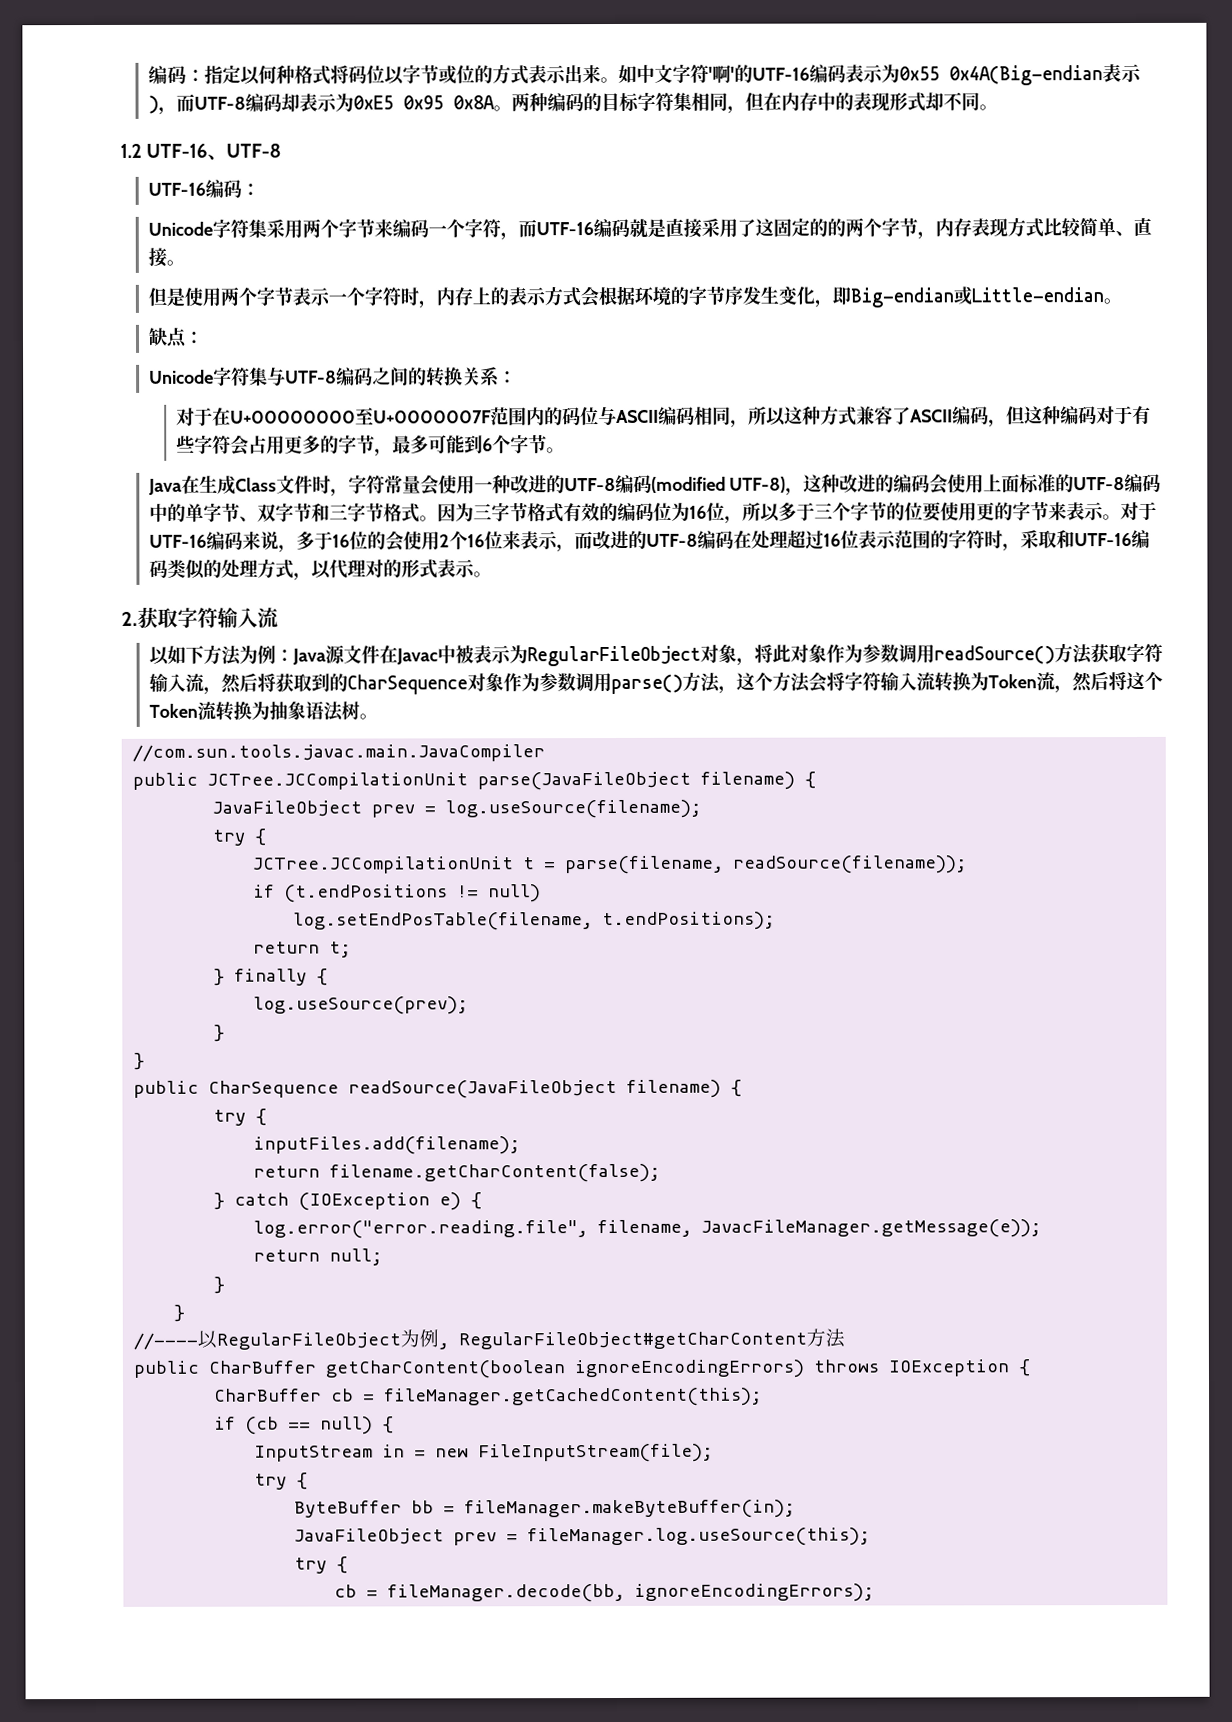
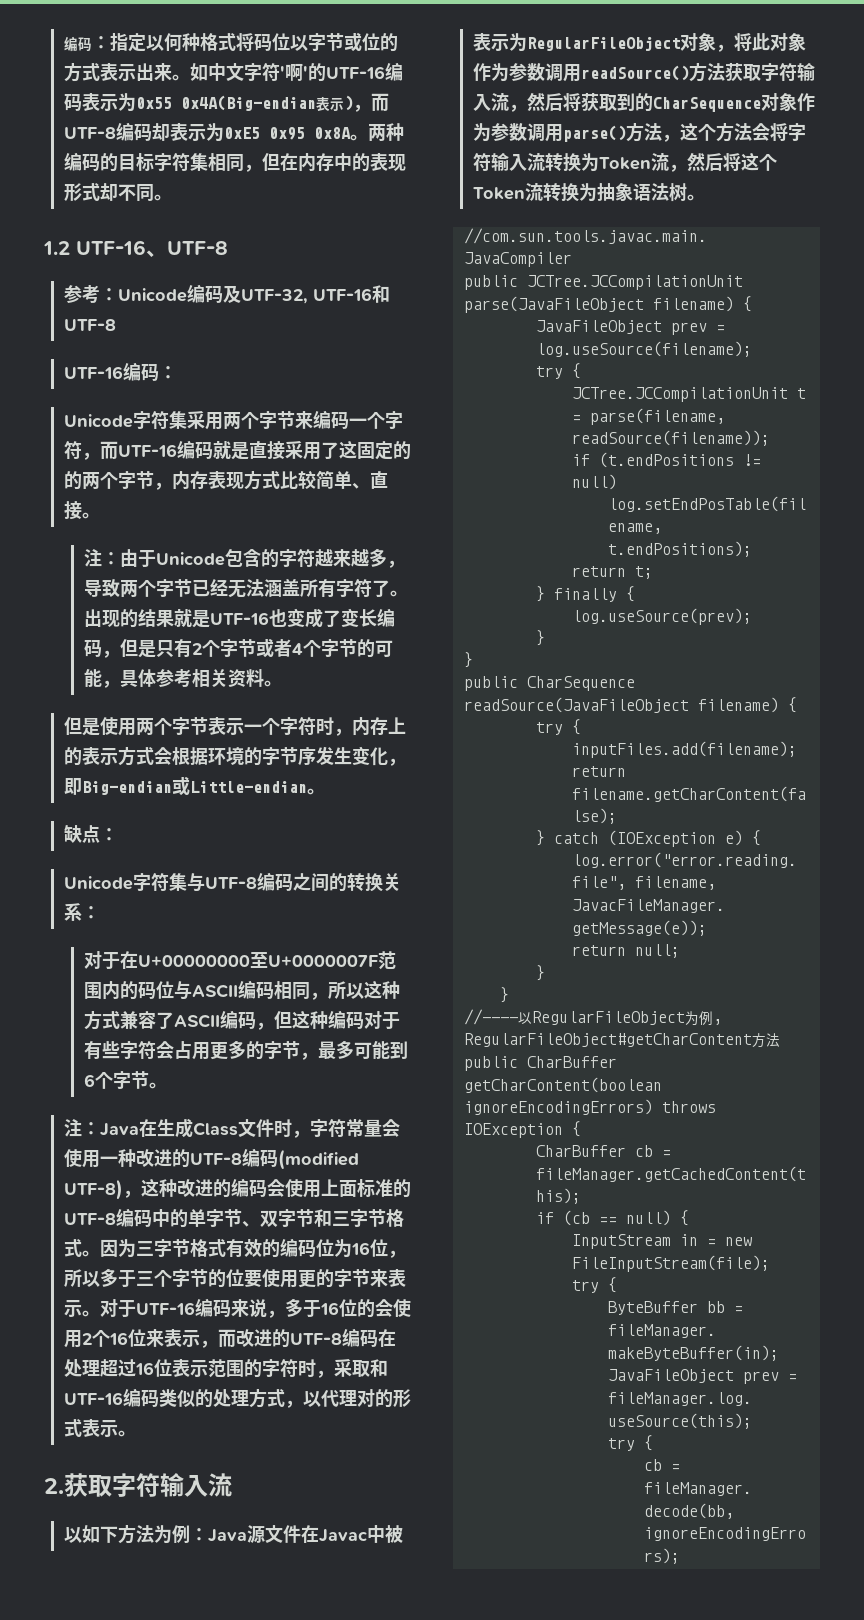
(282, 150) none -> [63,284,390,304] [63,319,116,331] // 参考：Unicode编码及UTF-32, UTF-16和UTF-8
(185, 262) none -> [83,548,405,568] [83,578,408,598] [83,608,395,628] [83,638,393,658] [83,669,282,688] // 注：由于Unicode包含的字符越来越多，导致两个字节已经无法涵盖所有字符了。出现的结果就是UTF-16也变成了变长编码，但是只有2个字节或者4个字节的可能，具体参考相关资料。
(566, 450) none -> [63,1119,100,1137] 注：

